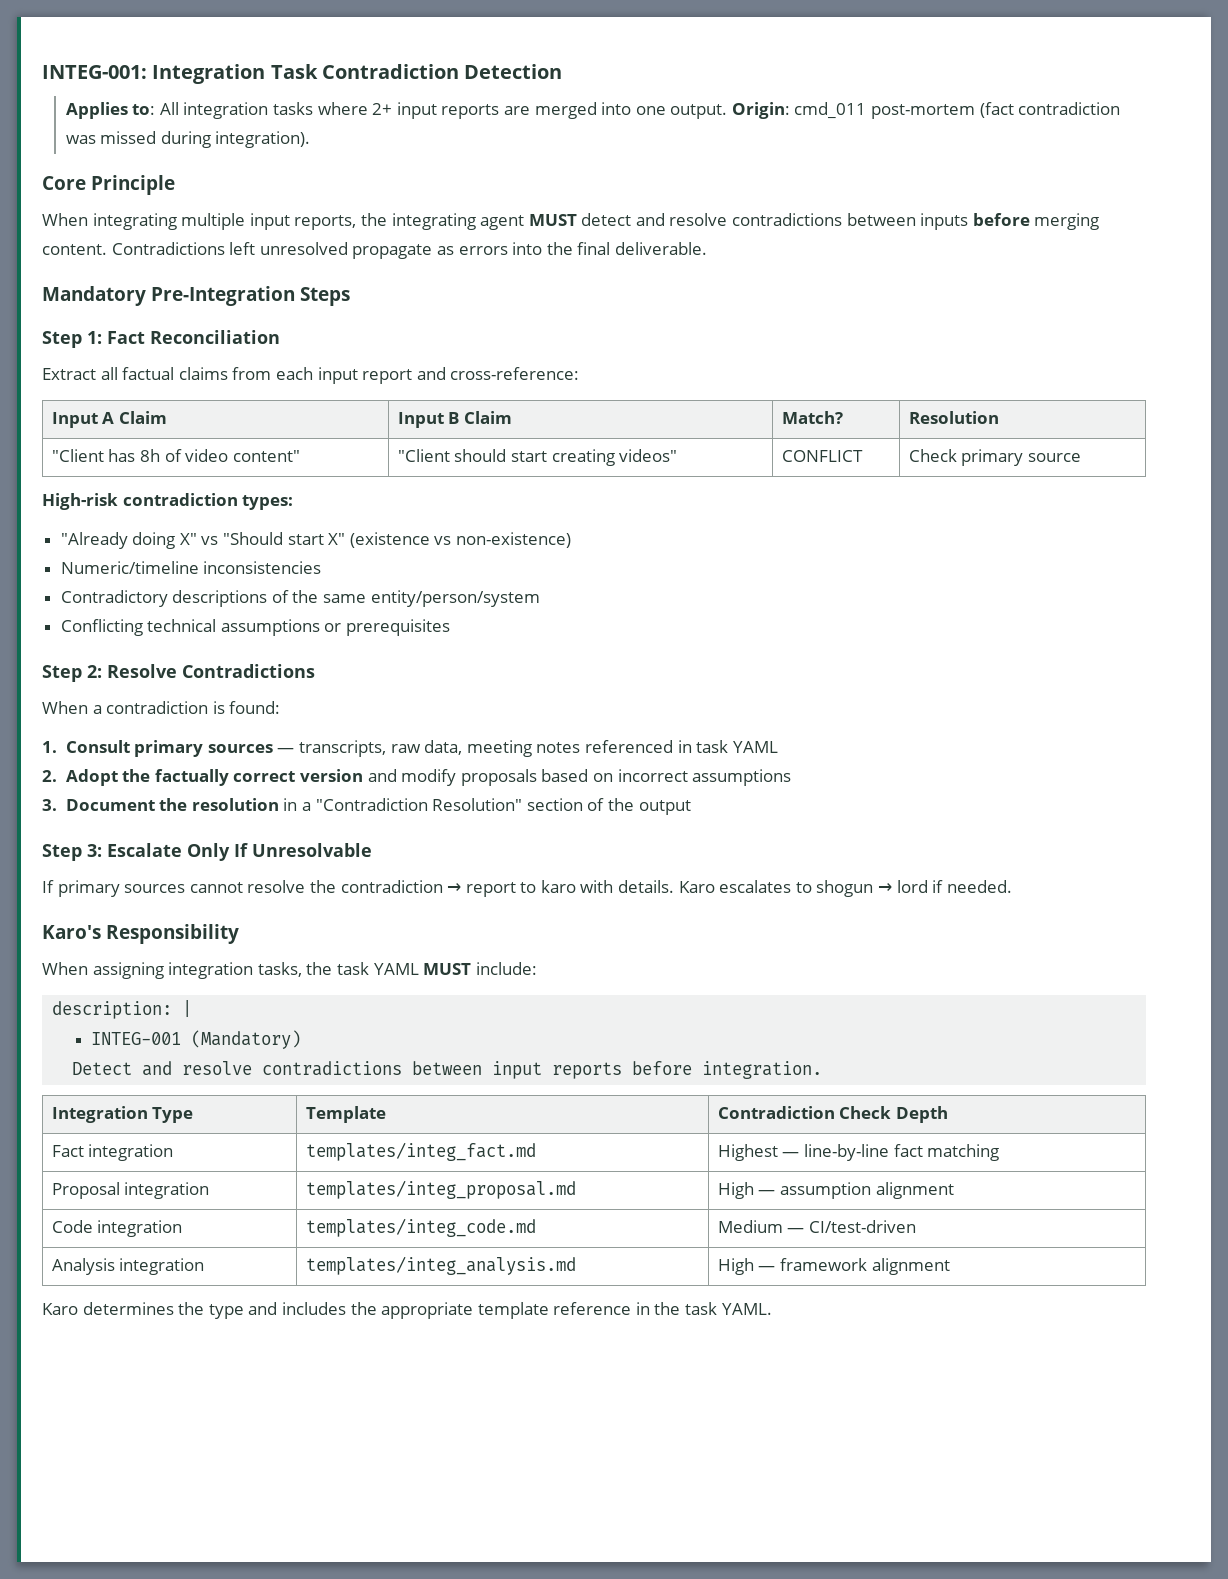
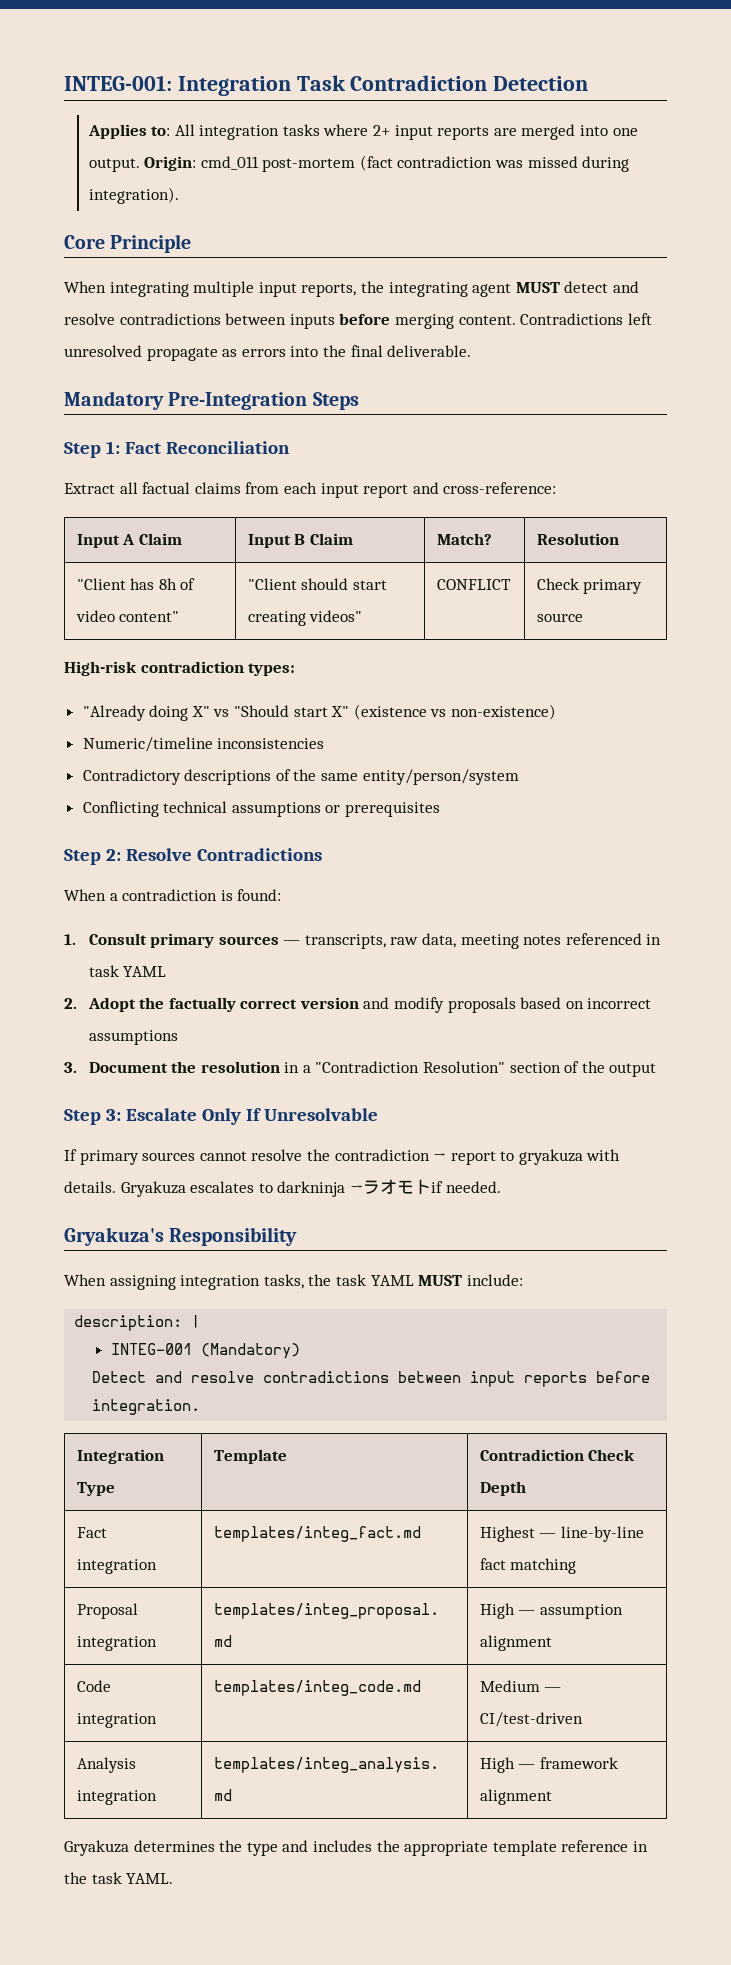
[540,880,576,893] karo -> [518,1149,583,1165] gryakuza
[678,881,715,893] Karo -> [120,1181,186,1197] Gryakuza
[816,880,928,897] shogun → lord -> [277,1179,431,1197] darkninja →ラオモト
[42,925,101,939] Karo's -> [64,1227,164,1246] Gryakuza's
[42,1303,78,1315] Karo -> [64,1840,129,1856] Gryakuza

